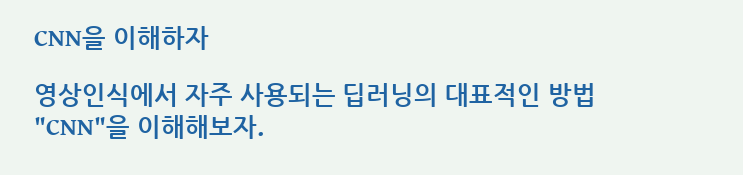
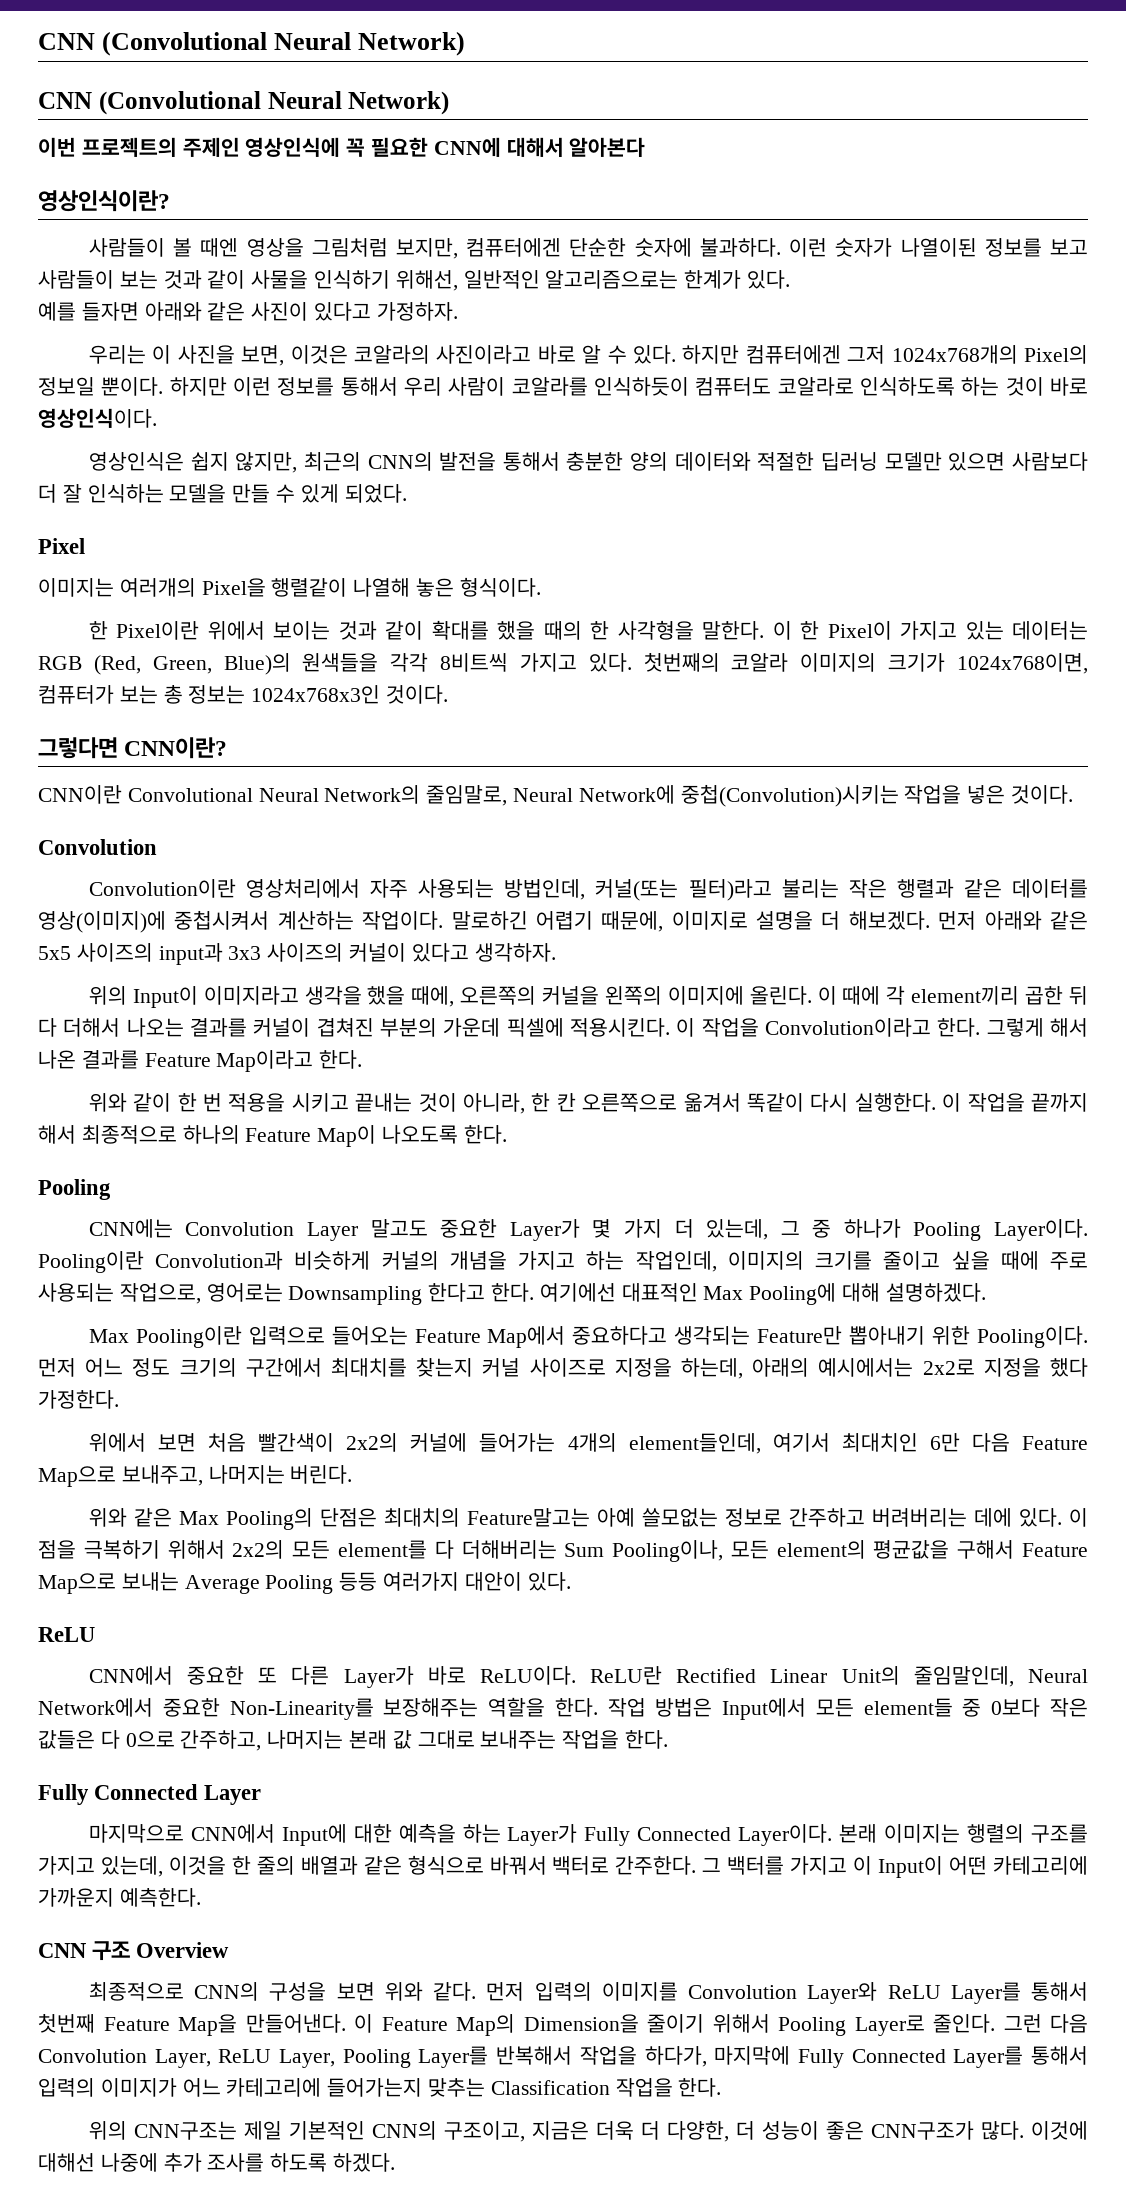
[34,26,209,50] [34,83,596,107] [34,115,264,139] CNN을 이해하자 // 영상인식에서 자주 사용되는 딥러닝의 대표적인 방법 "CNN"을 이해해보자. -> [38,31,466,56] [38,91,450,115] [38,137,646,157] [38,190,170,212] [88,238,1089,259] [38,270,791,291] [38,302,458,321] [88,345,1089,366] [38,377,1089,396] [38,408,157,428] [88,452,1088,473] [38,484,407,503] [38,538,85,554] [38,577,541,597] [88,620,1088,640] [38,652,1088,675] [38,685,449,704] [38,737,228,759] [38,784,1074,807] [38,839,157,855] [88,879,1088,901] [38,910,1088,933] [38,943,556,965] [88,986,1088,1008] [38,1018,1089,1037] [38,1050,363,1072] [88,1093,1089,1114] [38,1125,507,1147] [38,1179,111,1200] [88,1219,1088,1241] [38,1251,1089,1273] [38,1283,986,1305] [88,1326,1089,1348] [38,1357,1089,1379] [38,1390,119,1409] [88,1433,1089,1454] [38,1465,353,1487] [88,1508,1088,1530] [38,1540,1089,1562] [38,1572,571,1594] [38,1627,95,1642] [88,1666,1088,1688] [38,1697,1088,1720] [38,1730,669,1751] [38,1784,262,1805] [88,1824,1088,1846] [38,1855,1089,1878] [38,1888,201,1907] [38,1941,230,1961] [88,1982,1088,2004] [38,2013,1088,2036] [38,2046,1089,2068] [38,2078,722,2097] [88,2121,1088,2142] [38,2153,396,2172] CNN (Convolutional Neural Network) // CNN (Convolutional Neural Network) // 이번 프로젝트의 주제인 영상인식에 꼭 필요한 CNN에 대해서 알아본다 // 영상인식이란? // 사람들이 볼 때엔 영상을 그림처럼 보지만, 컴퓨터에겐 단순한 숫자에 불과하다. 이런 숫자가 나열이된 정보를 보고 사람들이 보는 것과 같이 사물을 인식하기 위해선, 일반적인 알고리즘으로는 한계가 있다. // 예를 들자면 아래와 같은 사진이 있다고 가정하자. // 우리는 이 사진을 보면, 이것은 코알라의 사진이라고 바로 알 수 있다. 하지만 컴퓨터에겐 그저 1024x768개의 Pixel의 정보일 뿐이다. 하지만 이런 정보를 통해서 우리 사람이 코알라를 인식하듯이 컴퓨터도 코알라로 인식하도록 하는 것이 바로 영상인식이다. // 영상인식은 쉽지 않지만, 최근의 CNN의 발전을 통해서 충분한 양의 데이터와 적절한 딥러닝 모델만 있으면 사람보다 더 잘 인식하는 모델을 만들 수 있게 되었다. // Pixel // 이미지는 여러개의 Pixel을 행렬같이 나열해 놓은 형식이다. // 한 Pixel이란 위에서 보이는 것과 같이 확대를 했을 때의 한 사각형을 말한다. 이 한 Pixel이 가지고 있는 데이터는 RGB (Red, Green, Blue)의 원색들을 각각 8비트씩 가지고 있다. 첫번째의 코알라 이미지의 크기가 1024x768이면, 컴퓨터가 보는 총 정보는 1024x768x3인 것이다. // 그렇다면 CNN이란? // CNN이란 Convolutional Neural Network의 줄임말로, Neural Network에 중첩(Convolution)시키는 작업을 넣은 것이다. // Convolution // Convolution이란 영상처리에서 자주 사용되는 방법인데, 커널(또는 필터)라고 불리는 작은 행렬과 같은 데이터를 영상(이미지)에 중첩시켜서 계산하는 작업이다. 말로하긴 어렵기 때문에, 이미지로 설명을 더 해보겠다. 먼저 아래와 같은 5x5 사이즈의 input과 3x3 사이즈의 커널이 있다고 생각하자. // 위의 Input이 이미지라고 생각을 했을 때에, 오른쪽의 커널을 왼쪽의 이미지에 올린다. 이 때에 각 element끼리 곱한 뒤 다 더해서 나오는 결과를 커널이 겹쳐진 부분의 가운데 픽셀에 적용시킨다. 이 작업을 Convolution이라고 한다. 그렇게 해서 나온 결과를 Feature Map이라고 한다. // 위와 같이 한 번 적용을 시키고 끝내는 것이 아니라, 한 칸 오른쪽으로 옮겨서 똑같이 다시 실행한다. 이 작업을 끝까지 해서 최종적으로 하나의 Feature Map이 나오도록 한다. // Pooling // CNN에는 Convolution Layer 말고도 중요한 Layer가 몇 가지 더 있는데, 그 중 하나가 Pooling Layer이다. Pooling이란 Convolution과 비슷하게 커널의 개념을 가지고 하는 작업인데, 이미지의 크기를 줄이고 싶을 때에 주로 사용되는 작업으로, 영어로는 Downsampling 한다고 한다. 여기에선 대표적인 Max Pooling에 대해 설명하겠다. // Max Pooling이란 입력으로 들어오는 Feature Map에서 중요하다고 생각되는 Feature만 뽑아내기 위한 Pooling이다. 먼저 어느 정도 크기의 구간에서 최대치를 찾는지 커널 사이즈로 지정을 하는데, 아래의 예시에서는 2x2로 지정을 했다 가정한다. // 위에서 보면 처음 빨간색이 2x2의 커널에 들어가는 4개의 element들인데, 여기서 최대치인 6만 다음 Feature Map으로 보내주고, 나머지는 버린다. // 위와 같은 Max Pooling의 단점은 최대치의 Feature말고는 아예 쓸모없는 정보로 간주하고 버려버리는 데에 있다. 이 점을 극복하기 위해서 2x2의 모든 element를 다 더해버리는 Sum Pooling이나, 모든 element의 평균값을 구해서 Feature Map으로 보내는 Average Pooling 등등 여러가지 대안이 있다. // ReLU // CNN에서 중요한 또 다른 Layer가 바로 ReLU이다. ReLU란 Rectified Linear Unit의 줄임말인데, Neural Network에서 중요한 Non-Linearity를 보장해주는 역할을 한다. 작업 방법은 Input에서 모든 element들 중 0보다 작은 값들은 다 0으로 간주하고, 나머지는 본래 값 그대로 보내주는 작업을 한다. // Fully Connected Layer // 마지막으로 CNN에서 Input에 대한 예측을 하는 Layer가 Fully Connected Layer이다. 본래 이미지는 행렬의 구조를 가지고 있는데, 이것을 한 줄의 배열과 같은 형식으로 바꿔서 백터로 간주한다. 그 백터를 가지고 이 Input이 어떤 카테고리에 가까운지 예측한다. // CNN 구조 Overview // 최종적으로 CNN의 구성을 보면 위와 같다. 먼저 입력의 이미지를 Convolution Layer와 ReLU Layer를 통해서 첫번째 Feature Map을 만들어낸다. 이 Feature Map의 Dimension을 줄이기 위해서 Pooling Layer로 줄인다. 그런 다음 Convolution Layer, ReLU Layer, Pooling Layer를 반복해서 작업을 하다가, 마지막에 Fully Connected Layer를 통해서 입력의 이미지가 어느 카테고리에 들어가는지 맞추는 Classification 작업을 한다. // 위의 CNN구조는 제일 기본적인 CNN의 구조이고, 지금은 더욱 더 다양한, 더 성능이 좋은 CNN구조가 많다. 이것에 대해선 나중에 추가 조사를 하도록 하겠다.

